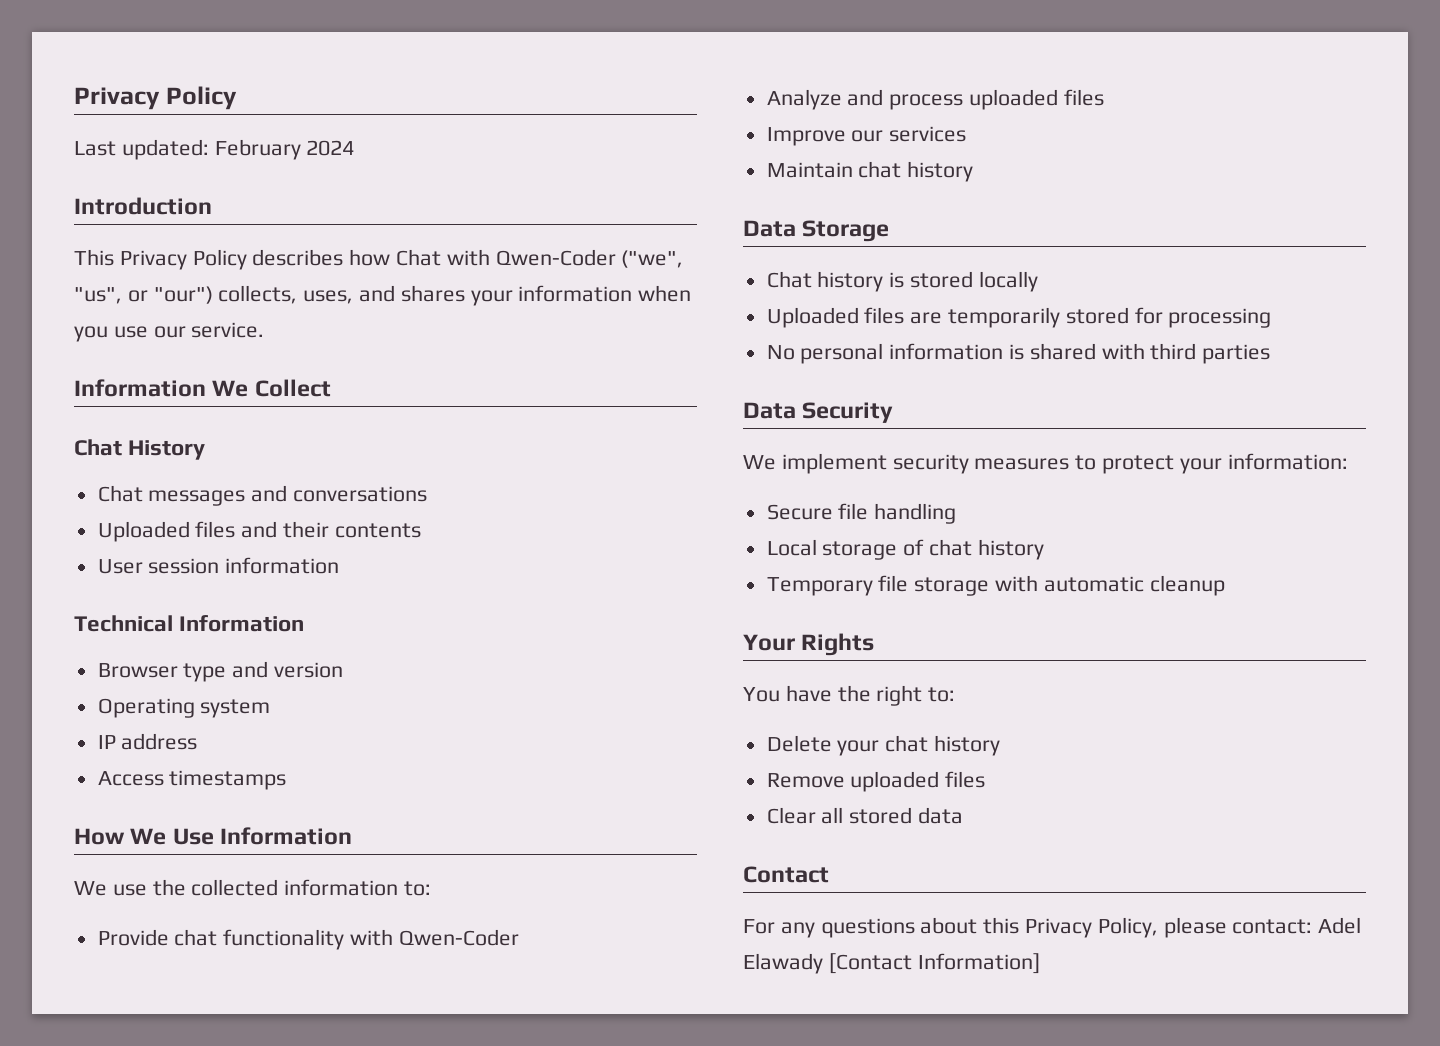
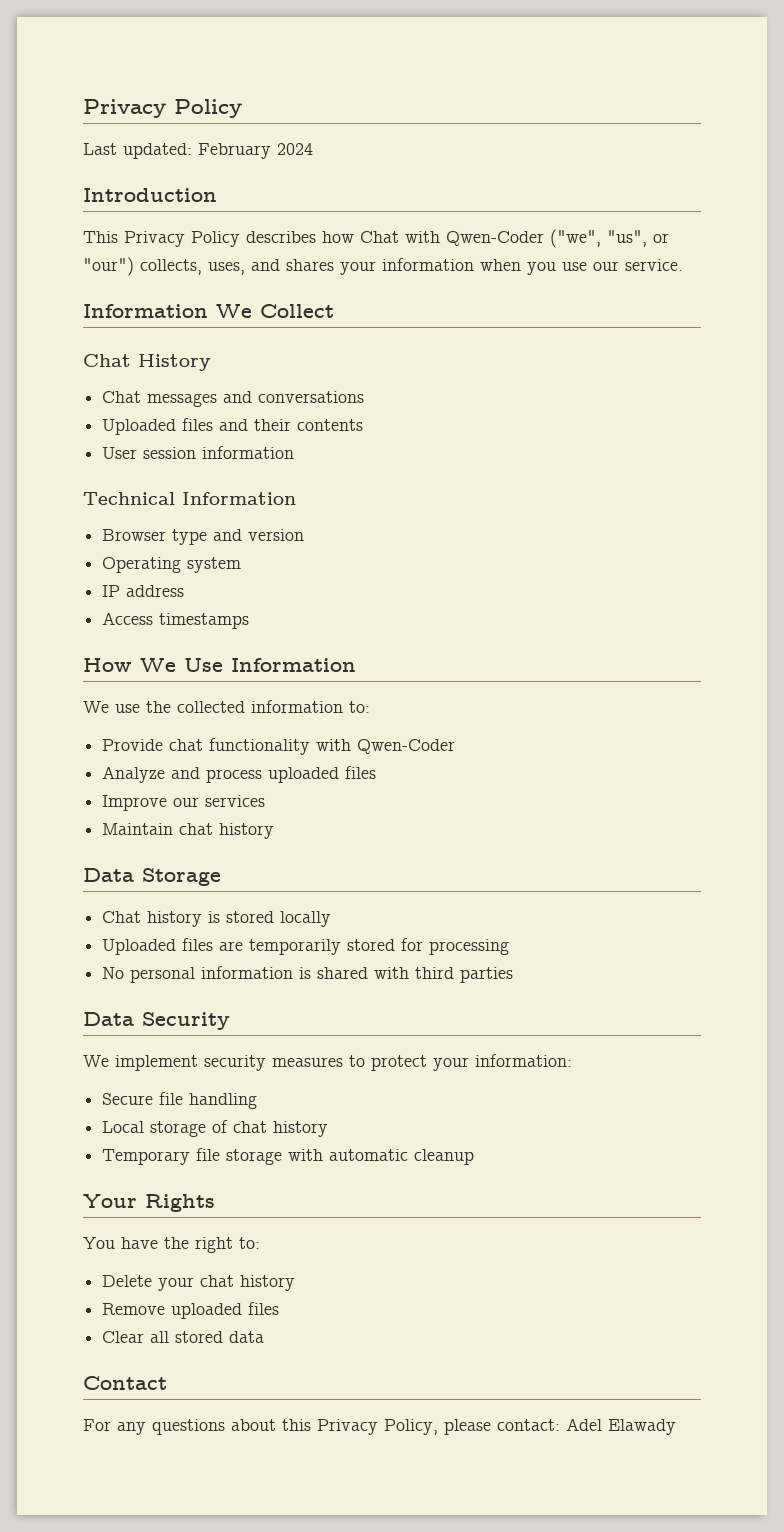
[828,953,1040,974] [Contact Information] -> (676, 1427) none

